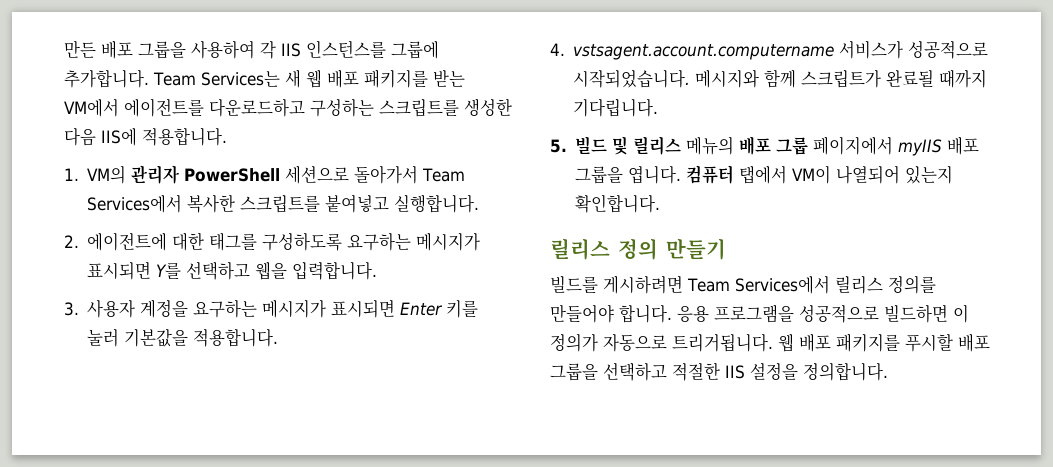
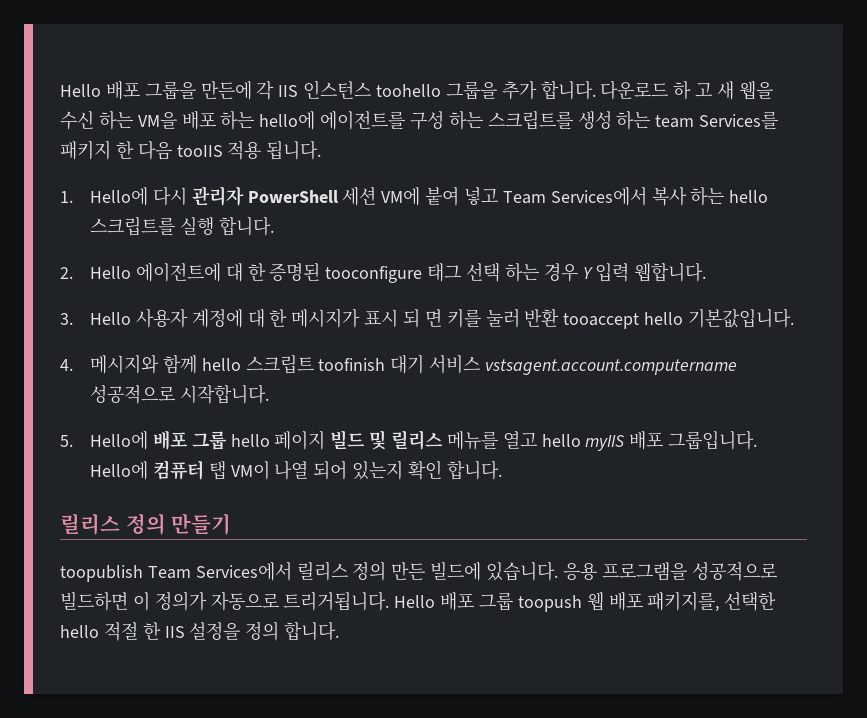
[64,40,255,59] 만든 배포 그룹을 사용하여 -> [60,81,252,100] Hello 배포 그룹을 만든에
[306,40,439,59] [64,69,465,88] [64,98,512,117] [64,128,227,146] [64,165,466,184] [87,194,480,213] [64,232,481,251] [87,261,378,280] [64,299,479,318] [87,328,279,347] [550,40,989,60] [573,69,988,88] [573,99,659,117] [550,136,980,156] [575,165,954,184] [575,194,661,213] 인스턴스를 그룹에 추가합니다. Team Services는 새 웹 배포 패키지를 받는 VM에서 에이전트를 다운로드하고 구성하는 스크립트를 생성한 다음 IIS에 적용합니다. // 1. VM의 관리자 PowerShell 세션으로 돌아가서 Team Services에서 복사한 스크립트를 붙여넣고 실행합니다. // 2. 에이전트에 대한 태그를 구성하도록 요구하는 메시지가 표시되면 Y를 선택하고 웹을 입력합니다. // 3. 사용자 계정을 요구하는 메시지가 표시되면 Enter 키를 눌러 기본값을 적용합니다. // 4. vstsagent.account.computername 서비스가 성공적으로 시작되었습니다. 메시지와 함께 스크립트가 완료될 때까지 기다립니다. // 5. 빌드 및 릴리스 메뉴의 배포 그룹 페이지에서 myIIS 배포 그룹을 엽니다. 컴퓨터 탭에서 VM이 나열되어 있는지 확인합니다. -> [303,80,773,100] [60,111,779,130] [60,140,322,160] [60,186,769,206] [90,216,274,236] [60,262,707,283] [60,308,795,329] [60,354,738,375] [90,384,269,404] [60,430,758,451] [90,460,502,480] 인스턴스 toohello 그룹을 추가 합니다. 다운로드 하 고 새 웹을 수신 하는 VM을 배포 하는 hello에 에이전트를 구성 하는 스크립트를 생성 하는 team Services를 패키지 한 다음 tooIIS 적용 됩니다. // 1. Hello에 다시 관리자 PowerShell 세션 VM에 붙여 넣고 Team Services에서 복사 하는 hello 스크립트를 실행 합니다. // 2. Hello 에이전트에 대 한 증명된 tooconfigure 태그 선택 하는 경우 Y 입력 웹합니다. // 3. Hello 사용자 계정에 대 한 메시지가 표시 되 면 키를 눌러 반환 tooaccept hello 기본값입니다. // 4. 메시지와 함께 hello 스크립트 toofinish 대기 서비스 vstsagent.account.computername 성공적으로 시작합니다. // 5. Hello에 배포 그룹 hello 페이지 빌드 및 릴리스 메뉴를 열고 hello myIIS 배포 그룹입니다. Hello에 컴퓨터 탭 VM이 나열 되어 있는지 확인 합니다.
[550,275,683,294] 빌드를 게시하려면 -> [60,565,143,582] toopublish
[887,275,936,294] [550,304,672,323] 정의를 만들어야 합니다. -> [352,561,559,581] 정의 만든 빌드에 있습니다.
[778,333,990,352] [550,362,888,381] 웹 배포 패키지를 푸시할 배포 그룹을 선택하고 적절한 IIS 설정을 정의합니다. -> [394,591,777,612] [60,621,340,641] Hello 배포 그룹 toopush 웹 배포 패키지를, 선택한 hello 적절 한 IIS 설정을 정의 합니다.

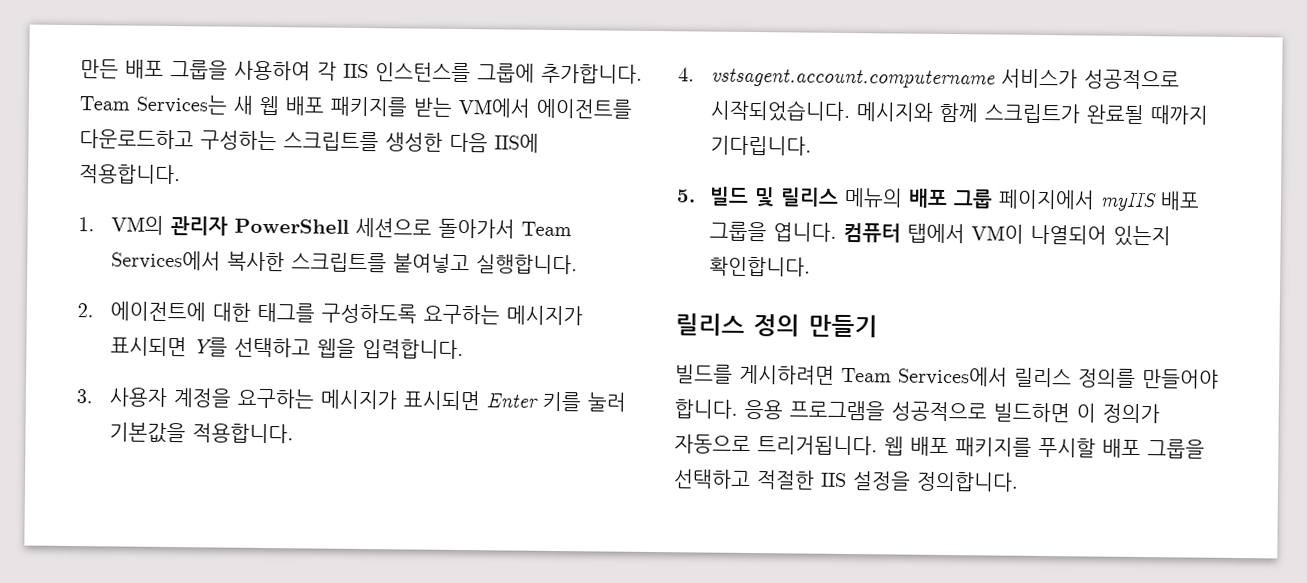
[60,81,252,100] Hello 배포 그룹을 만든에 -> [80,59,311,81] 만든 배포 그룹을 사용하여
[303,80,773,100] [60,111,779,130] [60,140,322,160] [60,186,769,206] [90,216,274,236] [60,262,707,283] [60,308,795,329] [60,354,738,375] [90,384,269,404] [60,430,758,451] [90,460,502,480] 인스턴스 toohello 그룹을 추가 합니다. 다운로드 하 고 새 웹을 수신 하는 VM을 배포 하는 hello에 에이전트를 구성 하는 스크립트를 생성 하는 team Services를 패키지 한 다음 tooIIS 적용 됩니다. // 1. Hello에 다시 관리자 PowerShell 세션 VM에 붙여 넣고 Team Services에서 복사 하는 hello 스크립트를 실행 합니다. // 2. Hello 에이전트에 대 한 증명된 tooconfigure 태그 선택 하는 경우 Y 입력 웹합니다. // 3. Hello 사용자 계정에 대 한 메시지가 표시 되 면 키를 눌러 반환 tooaccept hello 기본값입니다. // 4. 메시지와 함께 hello 스크립트 toofinish 대기 서비스 vstsagent.account.computername 성공적으로 시작합니다. // 5. Hello에 배포 그룹 hello 페이지 빌드 및 릴리스 메뉴를 열고 hello myIIS 배포 그룹입니다. Hello에 컴퓨터 탭 VM이 나열 되어 있는지 확인 합니다. -> [375,62,643,84] [79,94,632,119] [79,129,539,153] [79,164,181,185] [78,215,573,239] [111,250,579,275] [77,301,584,326] [110,336,465,360] [76,387,627,412] [109,422,295,444] [678,67,1181,90] [710,99,1209,125] [710,135,813,156] [676,186,1201,212] [709,221,1172,247] [709,256,812,277] 인스턴스를 그룹에 추가합니다. Team Services는 새 웹 배포 패키지를 받는 VM에서 에이전트를 다운로드하고 구성하는 스크립트를 생성한 다음 IIS에 적용합니다. // 1. VM의 관리자 PowerShell 세션으로 돌아가서 Team Services에서 복사한 스크립트를 붙여넣고 실행합니다. // 2. 에이전트에 대한 태그를 구성하도록 요구하는 메시지가 표시되면 Y를 선택하고 웹을 입력합니다. // 3. 사용자 계정을 요구하는 메시지가 표시되면 Enter 키를 눌러 기본값을 적용합니다. // 4. vstsagent.account.computername 서비스가 성공적으로 시작되었습니다. 메시지와 함께 스크립트가 완료될 때까지 기다립니다. // 5. 빌드 및 릴리스 메뉴의 배포 그룹 페이지에서 myIIS 배포 그룹을 엽니다. 컴퓨터 탭에서 VM이 나열되어 있는지 확인합니다.
[60,565,143,582] toopublish -> [675,364,835,385] 빌드를 게시하려면
[352,561,559,581] 정의 만든 빌드에 있습니다. -> [1078,368,1219,389] [674,399,738,419] 정의를 만들어야 합니다.
[394,591,777,612] [60,621,340,641] Hello 배포 그룹 toopush 웹 배포 패키지를, 선택한 hello 적절 한 IIS 설정을 정의 합니다. -> [884,436,1205,459] [673,469,1019,492] 웹 배포 패키지를 푸시할 배포 그룹을 선택하고 적절한 IIS 설정을 정의합니다.

